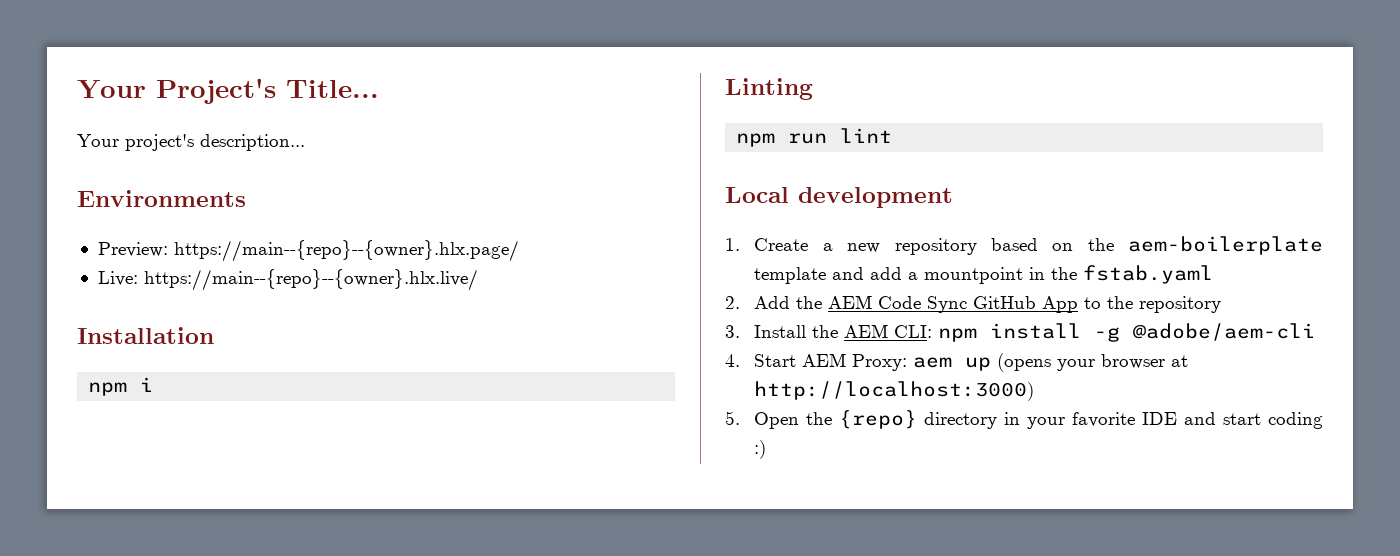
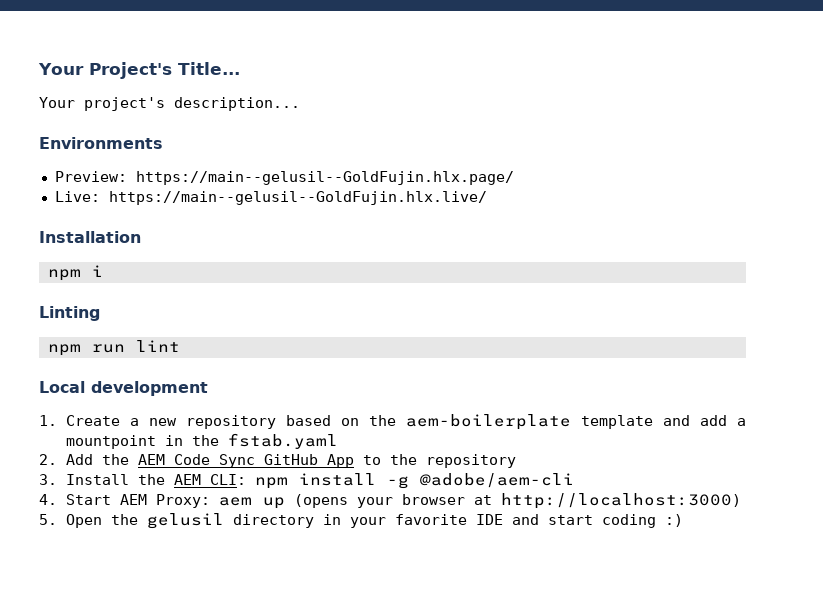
[173,240,519,262] https://main--{repo}--{owner}.hlx.page/ -> [135,171,514,185] https://main--gelusil--GoldFujin.hlx.page/
[143,269,478,291] https://main--{repo}--{owner}.hlx.live/ -> [108,191,487,205] https://main--gelusil--GoldFujin.hlx.live/
[839,410,918,429] {repo} -> [147,513,225,529] gelusil

